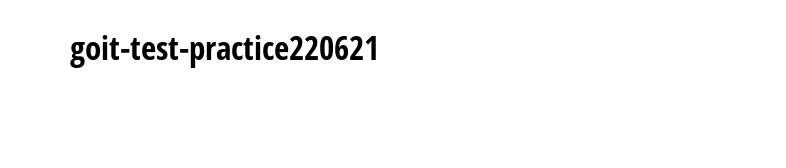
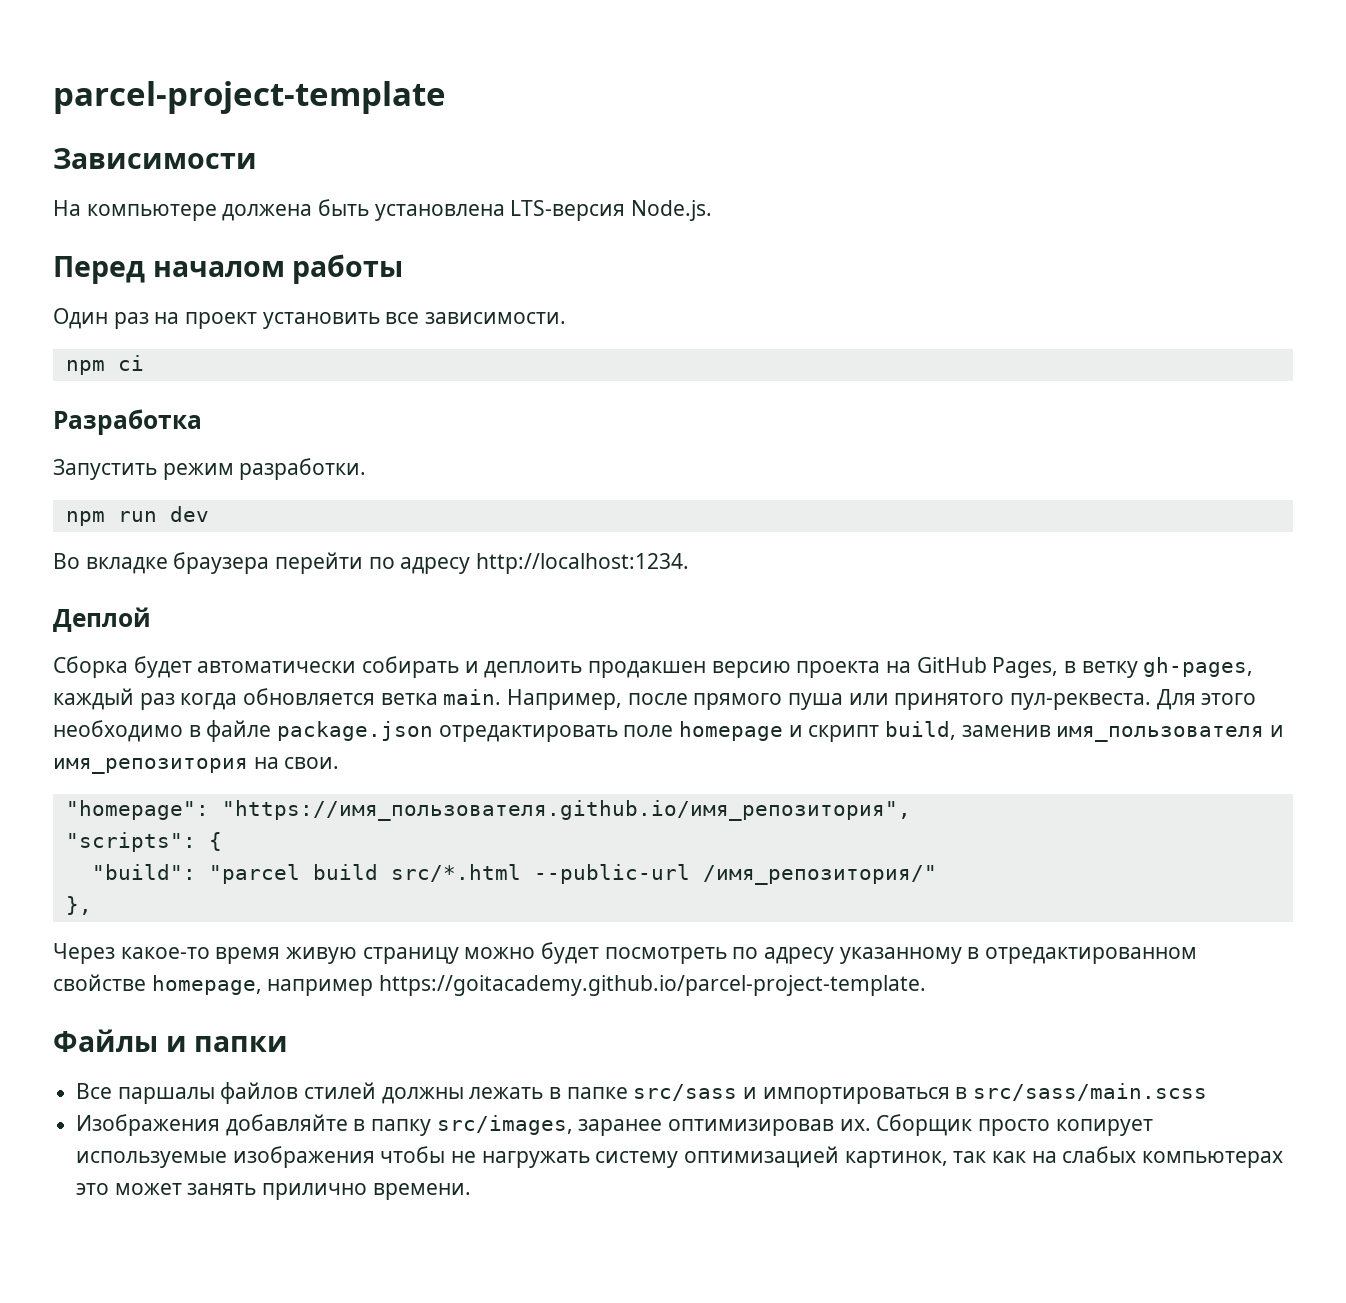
[70,35,379,68] goit-test-practice220621 -> [53,81,446,114] [53,148,257,169] [53,199,713,221] [53,254,404,284] [53,308,567,329] [65,355,144,375] [53,409,202,435] [53,458,367,480] [65,506,209,526] [53,552,690,574] [53,607,151,632] [53,656,1254,678] [53,688,1257,710] [53,720,1285,742] [53,757,340,774] [65,800,911,821] [65,832,222,852] [91,864,937,885] [65,896,92,915] [53,942,1198,964] [53,974,927,996] [53,1029,289,1052] [76,1082,1208,1104] [76,1114,1153,1136] [76,1146,1284,1168] [76,1183,471,1200] parcel-project-template // Зависимости // На компьютере должена быть установлена LTS-версия Node.js. // Перед началом работы // Один раз на проект установить все зависимости. // npm ci // Разработка // Запустить режим разработки. // npm run dev // Во вкладке браузера перейти по адресу http://localhost:1234. // Деплой // Сборка будет автоматически собирать и деплоить продакшен версию проекта на GitHub Pages, в ветку gh-pages, каждый раз когда обновляется ветка main. Например, после прямого пуша или принятого пул-реквеста. Для этого необходимо в файле package.json отредактировать поле homepage и скрипт build, заменив имя_пользователя и имя_репозитория на свои. // "homepage": "https://имя_пользователя.github.io/имя_репозитория", // "scripts": { // "build": "parcel build src/*.html --public-url /имя_репозитория/" // }, // Через какое-то время живую страницу можно будет посмотреть по адресу указанному в отредактированном свойстве homepage, например https://goitacademy.github.io/parcel-project-template. // Файлы и папки // Все паршалы файлов стилей должны лежать в папке src/sass и импортироваться в src/sass/main.scss // Изображения добавляйте в папку src/images, заранее оптимизировав их. Сборщик просто копирует используемые изображения чтобы не нагружать систему оптимизацией картинок, так как на слабых компьютерах это может занять прилично времени.

